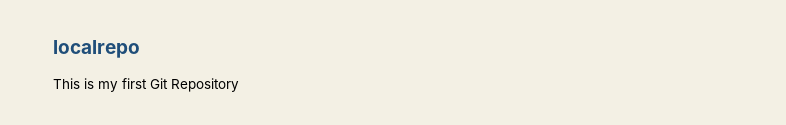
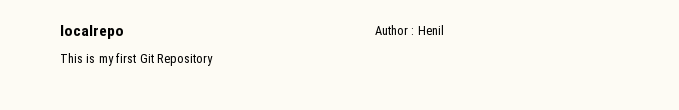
(239, 85) none -> [375,25,444,35] // Author : Henil

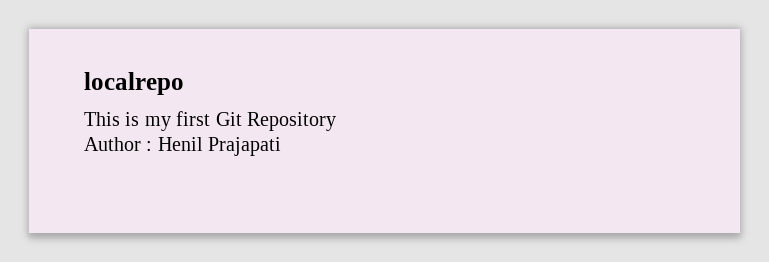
(444, 30) none -> [208,137,282,156] Prajapati

